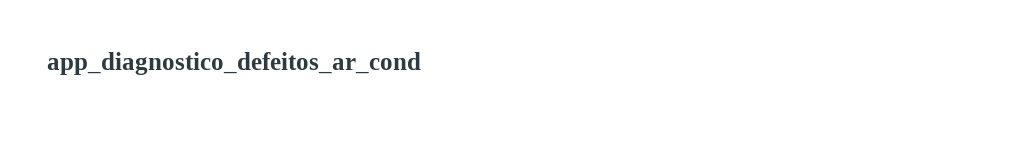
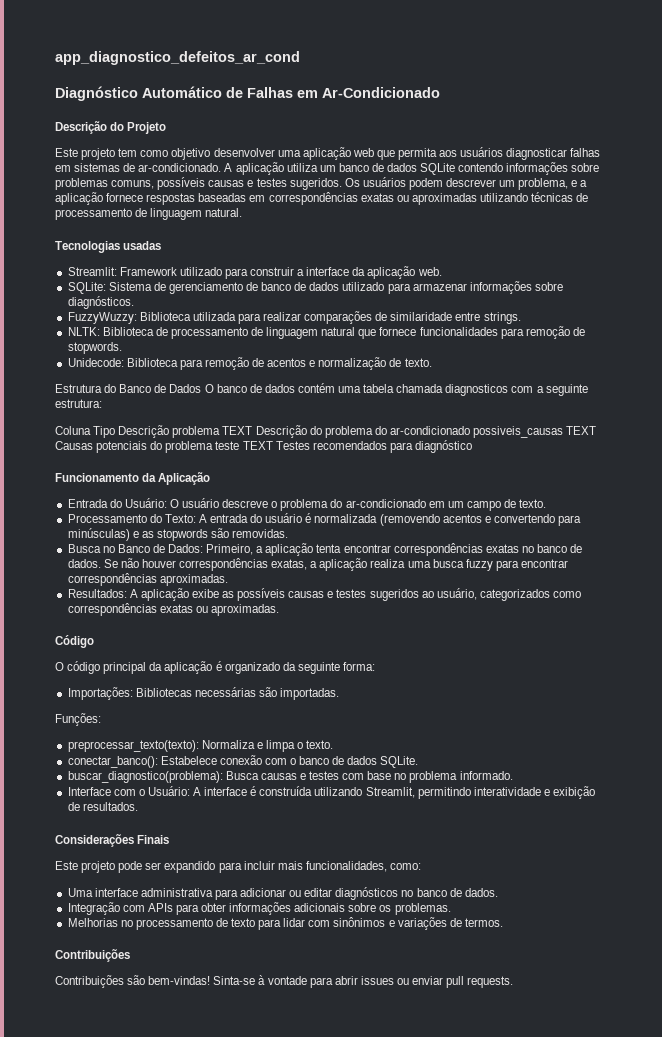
(421, 63) none -> [55,86,440,101] [55,121,167,134] [55,147,601,160] [55,162,600,175] [55,177,588,190] [55,192,589,205] [55,208,243,220] [55,241,162,253] [67,266,442,279] [67,281,563,294] [67,296,134,309] [67,311,521,324] [67,326,585,339] [67,342,122,354] [67,357,432,370] [55,383,588,396] [55,399,102,408] [55,425,597,438] [55,440,472,453] [55,472,211,485] [67,498,547,511] [67,513,582,526] [67,528,289,541] [67,543,583,556] [67,558,569,571] [67,573,228,586] [67,588,582,601] [67,603,279,616] [55,635,94,648] [55,661,375,674] [67,687,340,700] [55,713,101,726] [67,740,334,752] [67,755,419,768] [67,771,513,783] [67,786,596,799] [67,802,138,811] [55,834,170,847] [55,861,421,873] [67,887,498,900] [67,902,451,915] [67,917,503,930] [55,949,130,962] [55,975,514,988] // Diagnóstico Automático de Falhas em Ar-Condicionado // Descrição do Projeto // Este projeto tem como objetivo desenvolver uma aplicação web que permita aos usuários diagnosticar falhas em sistemas de ar-condicionado. A aplicação utiliza um banco de dados SQLite contendo informações sobre problemas comuns, possíveis causas e testes sugeridos. Os usuários podem descrever um problema, e a aplicação fornece respostas baseadas em correspondências exatas ou aproximadas utilizando técnicas de processamento de linguagem natural. // Tecnologias usadas // Streamlit: Framework utilizado para construir a interface da aplicação web. // SQLite: Sistema de gerenciamento de banco de dados utilizado para armazenar informações sobre diagnósticos. // FuzzyWuzzy: Biblioteca utilizada para realizar comparações de similaridade entre strings. // NLTK: Biblioteca de processamento de linguagem natural que fornece funcionalidades para remoção de stopwords. // Unidecode: Biblioteca para remoção de acentos e normalização de texto. // Estrutura do Banco de Dados O banco de dados contém uma tabela chamada diagnosticos com a seguinte estrutura: // Coluna Tipo Descrição problema TEXT Descrição do problema do ar-condicionado possiveis_causas TEXT Causas potenciais do problema teste TEXT Testes recomendados para diagnóstico // Funcionamento da Aplicação // Entrada do Usuário: O usuário descreve o problema do ar-condicionado em um campo de texto. // Processamento do Texto: A entrada do usuário é normalizada (removendo acentos e convertendo para minúsculas) e as stopwords são removidas. // Busca no Banco de Dados: Primeiro, a aplicação tenta encontrar correspondências exatas no banco de dados. Se não houver correspondências exatas, a aplicação realiza uma busca fuzzy para encontrar correspondências aproximadas. // Resultados: A aplicação exibe as possíveis causas e testes sugeridos ao usuário, categorizados como correspondências exatas ou aproximadas. // Código // O código principal da aplicação é organizado da seguinte forma: // Importações: Bibliotecas necessárias são importadas. // Funções: // preprocessar_texto(texto): Normaliza e limpa o texto. // conectar_banco(): Estabelece conexão com o banco de dados SQLite. // buscar_diagnostico(problema): Busca causas e testes com base no problema informado. // Interface com o Usuário: A interface é construída utilizando Streamlit, permitindo interatividade e exibição de resultados. // Considerações Finais // Este projeto pode ser expandido para incluir mais funcionalidades, como: // Uma interface administrativa para adicionar ou editar diagnósticos no banco de dados. // Integração com APIs para obter informações adicionais sobre os problemas. // Melhorias no processamento de texto para lidar com sinônimos e variações de termos. // Contribuições // Contribuições são bem-vindas! Sinta-se à vontade para abrir issues ou enviar pull requests.

